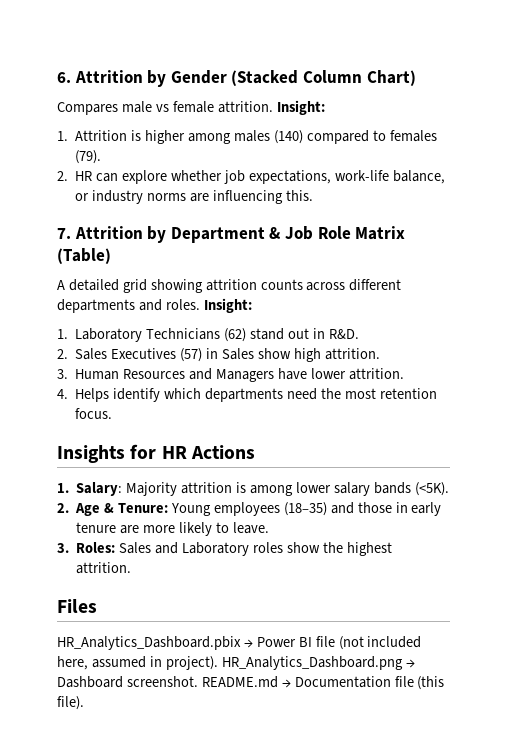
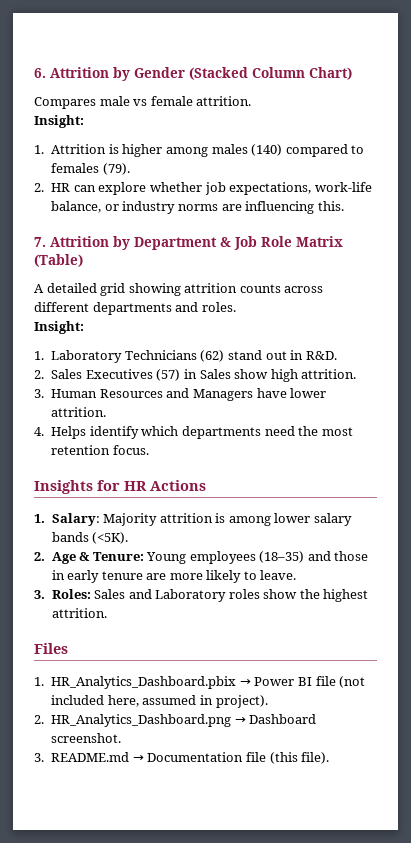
(273, 107) none -> (252, 101) //
(200, 304) none -> (236, 307) //
(97, 606) none -> [34,677,44,686] 1.
(218, 663) none -> [34,715,44,724] // 2.
(198, 681) none -> [34,753,44,762] // 3.

